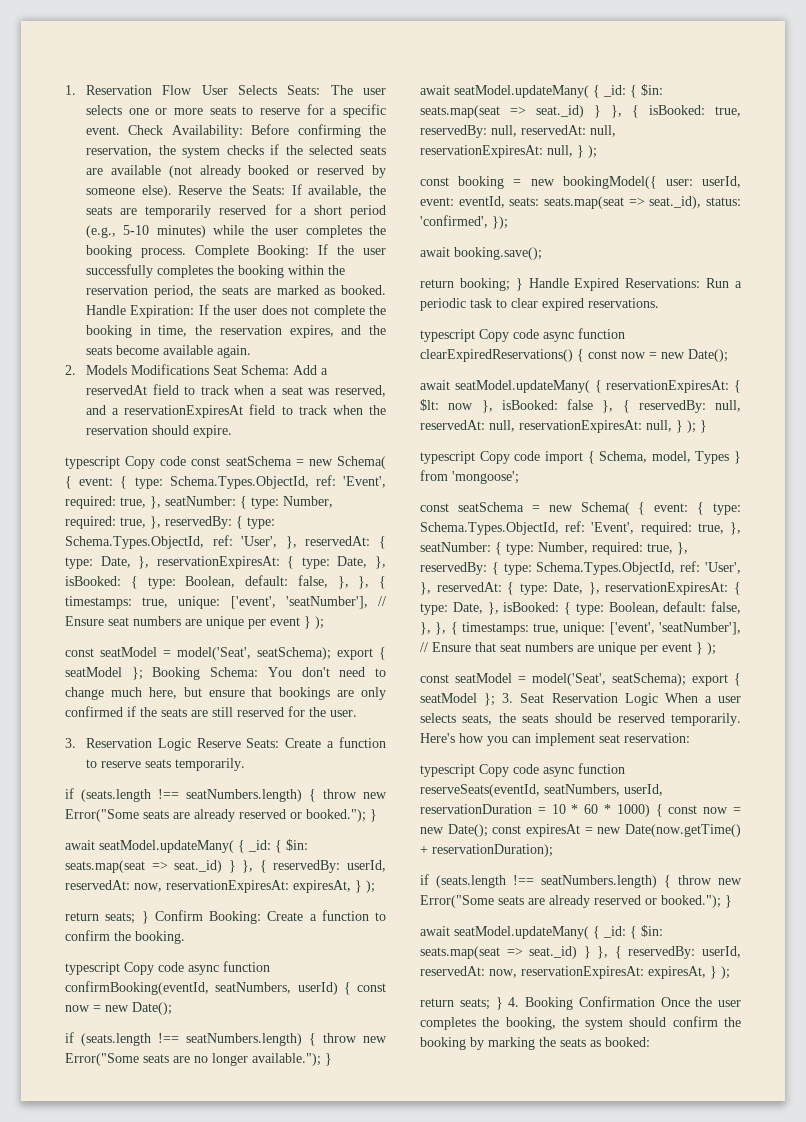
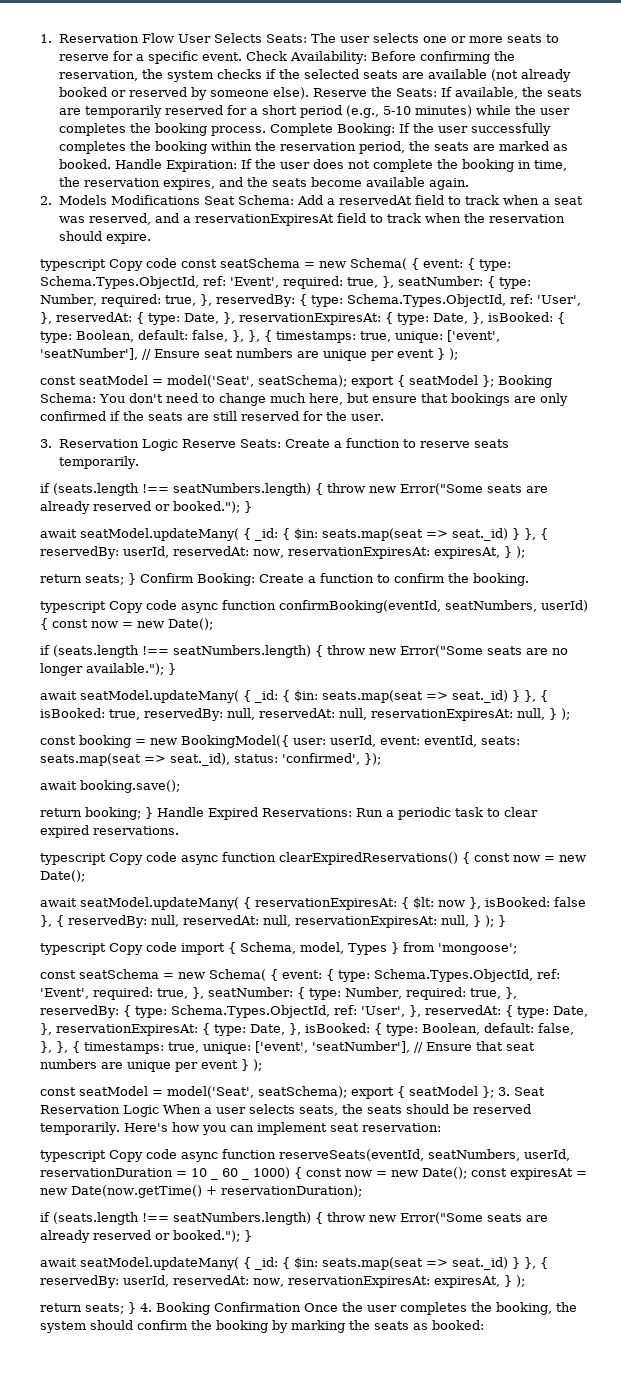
[562,176,657,189] bookingModel({ -> [181,735,289,748] BookingModel({
[571,804,611,814] * 60 * -> [211,1177,218,1180] [222,1168,238,1177] [242,1177,249,1180] _ 60 _

